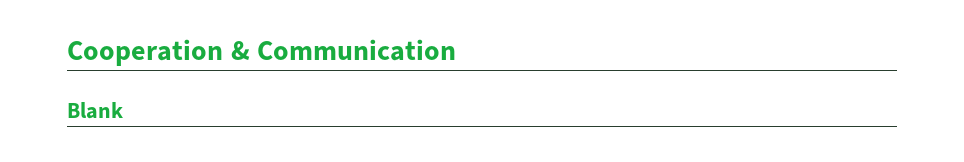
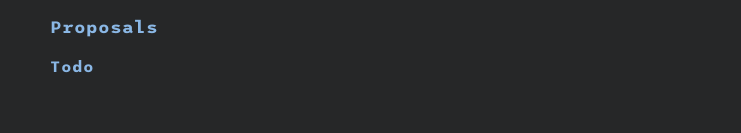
[67,39,457,66] [67,102,123,119] Cooperation & Communication // Blank -> [50,19,158,37] [50,60,94,73] Proposals // Todo

